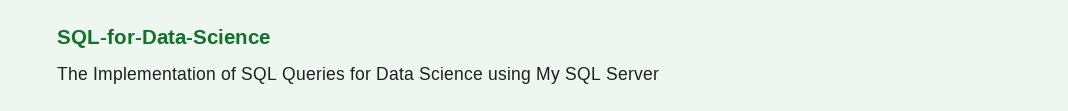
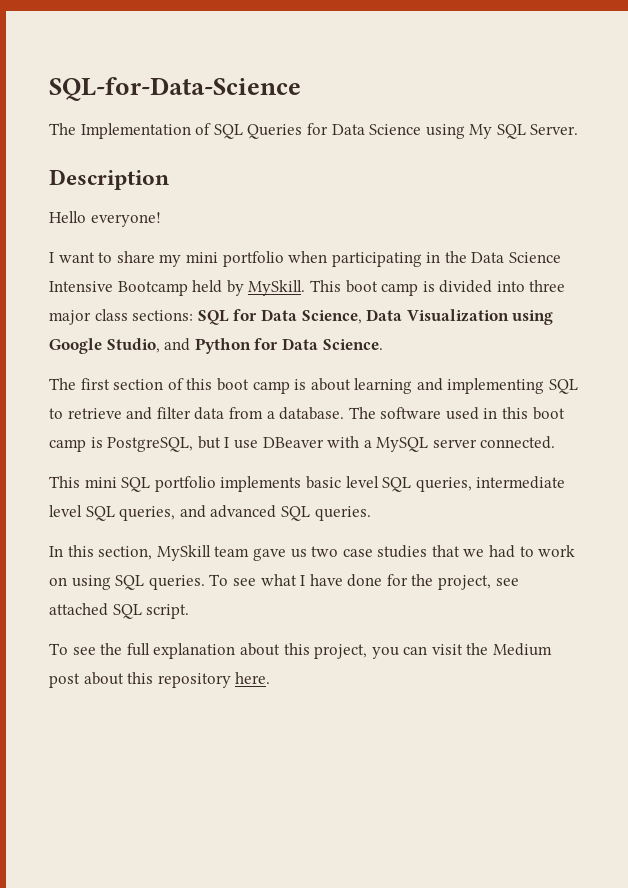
[606,67,659,80] Server -> [530,124,579,135] [49,169,169,190] [49,211,161,227] [49,251,562,267] [49,280,566,296] [49,309,554,325] [49,338,383,354] [49,378,579,394] [49,407,565,420] [49,436,556,452] [49,476,566,492] [49,505,371,521] [49,545,576,561] [49,574,519,590] [49,603,190,619] [49,643,553,659] [49,672,271,688] Server. // Description // Hello everyone! // I want to share my mini portfolio when participating in the Data Science Intensive Bootcamp held by MySkill. This boot camp is divided into three major class sections: SQL for Data Science, Data Visualization using Google Studio, and Python for Data Science. // The first section of this boot camp is about learning and implementing SQL to retrieve and filter data from a database. The software used in this boot camp is PostgreSQL, but I use DBeaver with a MySQL server connected. // This mini SQL portfolio implements basic level SQL queries, intermediate level SQL queries, and advanced SQL queries. // In this section, MySkill team gave us two case studies that we had to work on using SQL queries. To see what I have done for the project, see attached SQL script. // To see the full explanation about this project, you can visit the Medium post about this repository here.

